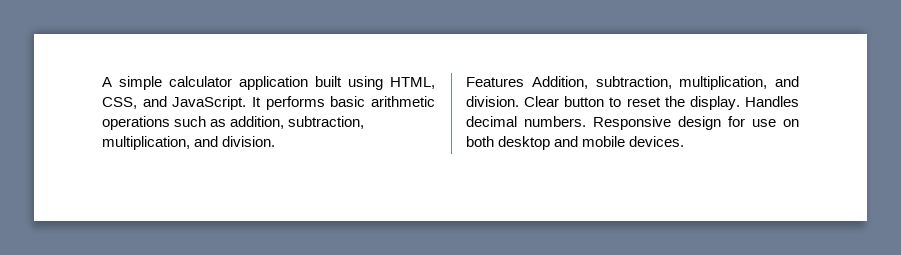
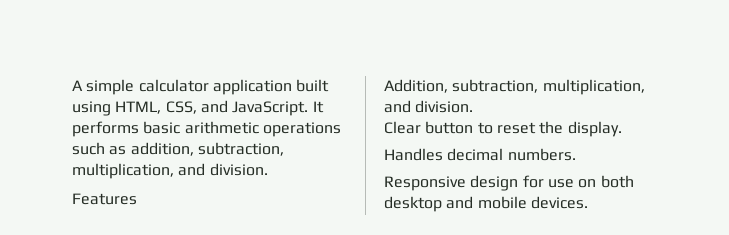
(524, 82) none -> (137, 199) //
(519, 101) none -> (474, 106) //
(740, 103) none -> (622, 129) //
(586, 121) none -> (576, 154) //

